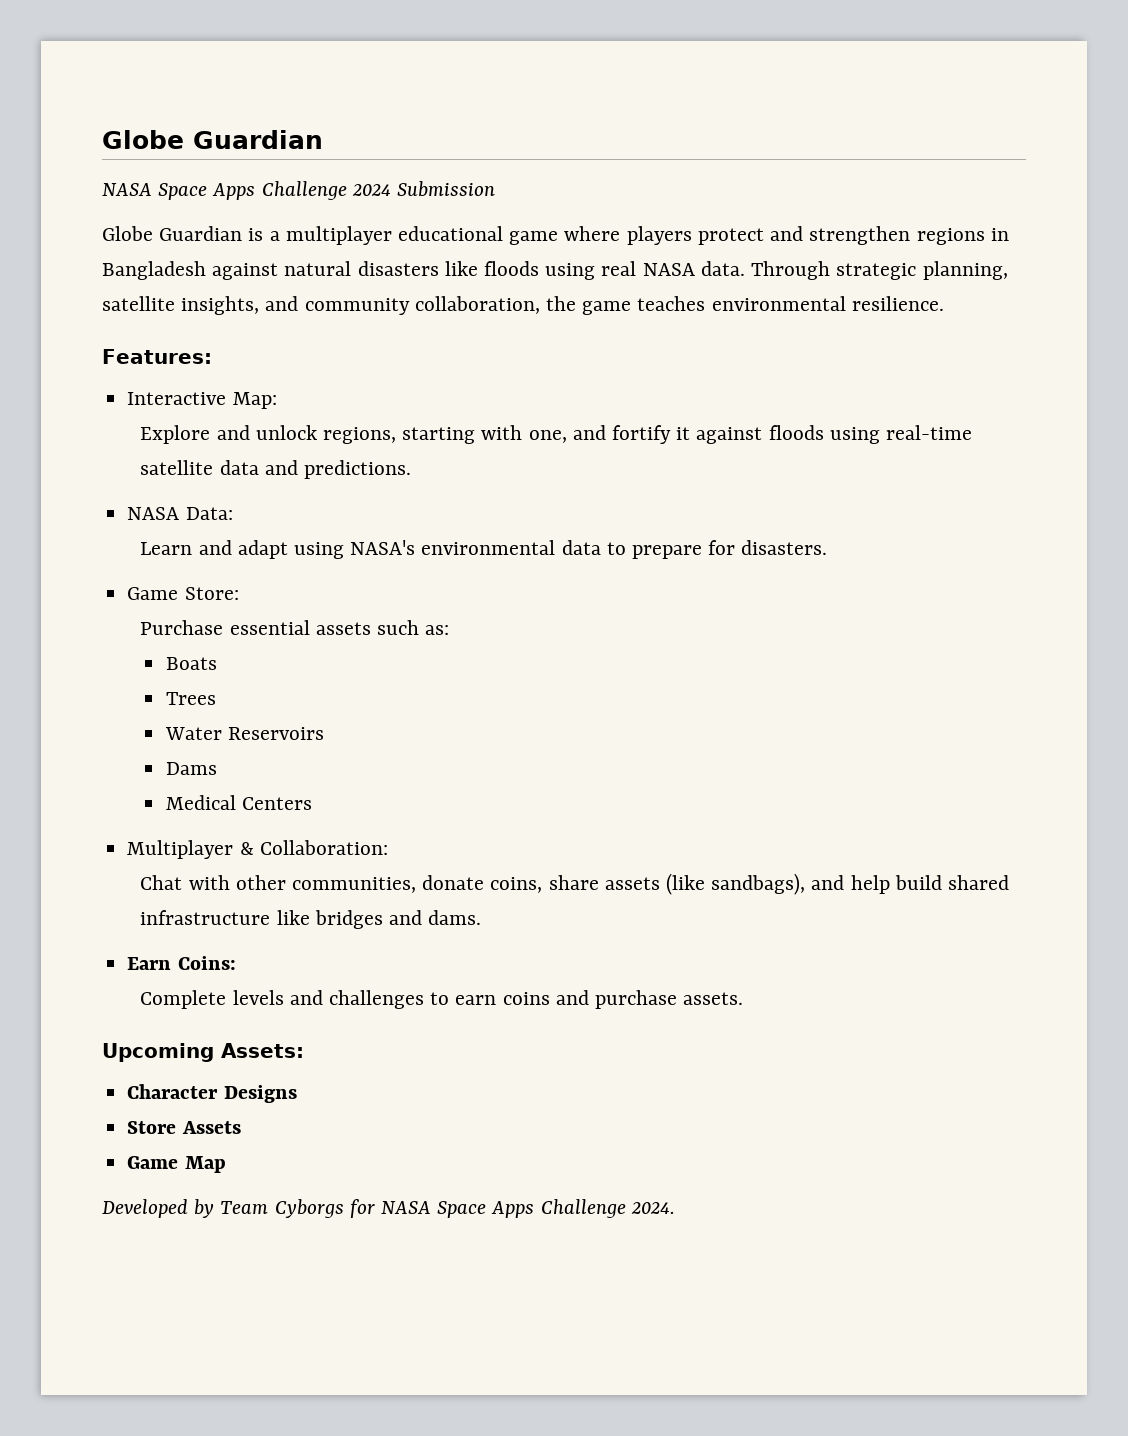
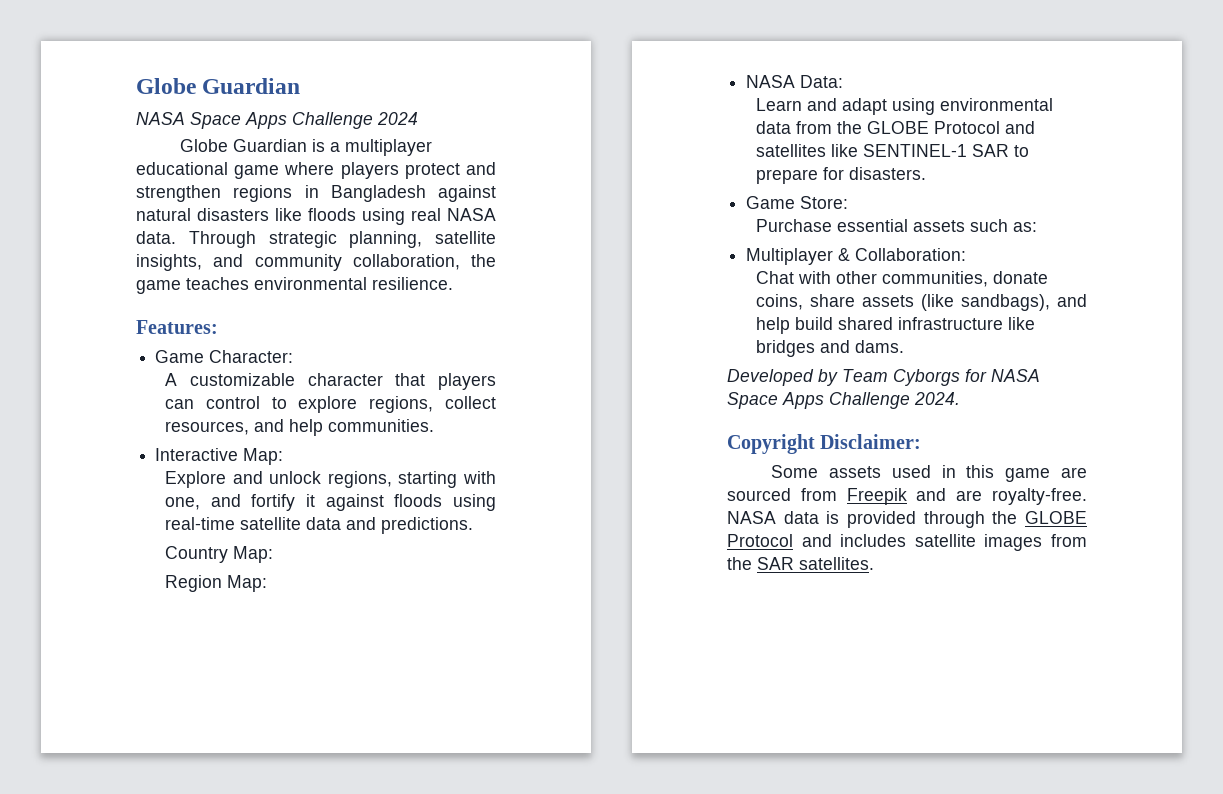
[397,181,496,197] Submission -> (418, 118) none
(212, 356) none -> [155,350,294,363] [164,373,496,390] [164,396,496,413] [164,419,434,436] // Game Character: // A customizable character that players can control to explore regions, collect resources, and help communities.
(412, 469) none -> [164,546,273,563] [164,575,267,592] // Country Map: // Region Map:
[350,540,416,555] NASA's -> (935, 106) none
(601, 547) none -> [795,121,1035,134] [755,144,1009,157] from the GLOBE Protocol and satellites like SENTINEL-1 SAR
[165,657,217,670] [165,692,216,705] [164,727,324,740] [165,762,217,775] [165,795,312,810] // Boats // Trees // Water Reservoirs // Dams // Medical Centers -> (1037, 227) none
[127,956,236,970] [140,990,744,1009] [102,1043,304,1062] [127,1084,297,1103] [127,1121,241,1134] [127,1156,226,1173] // Earn Coins: // Complete levels and challenges to earn coins and purchase assets. // Upcoming Assets: // Character Designs // Store Assets // Game Map -> (904, 346) none
(675, 1208) none -> [727,434,922,454] [770,465,1087,482] [727,488,1087,505] [727,511,1087,528] [727,534,1087,551] [727,557,874,570] // Copyright Disclaimer: // Some assets used in this game are sourced from Freepik and are royalty-free. NASA data is provided through the GLOBE Protocol and includes satellite images from the SAR satellites.

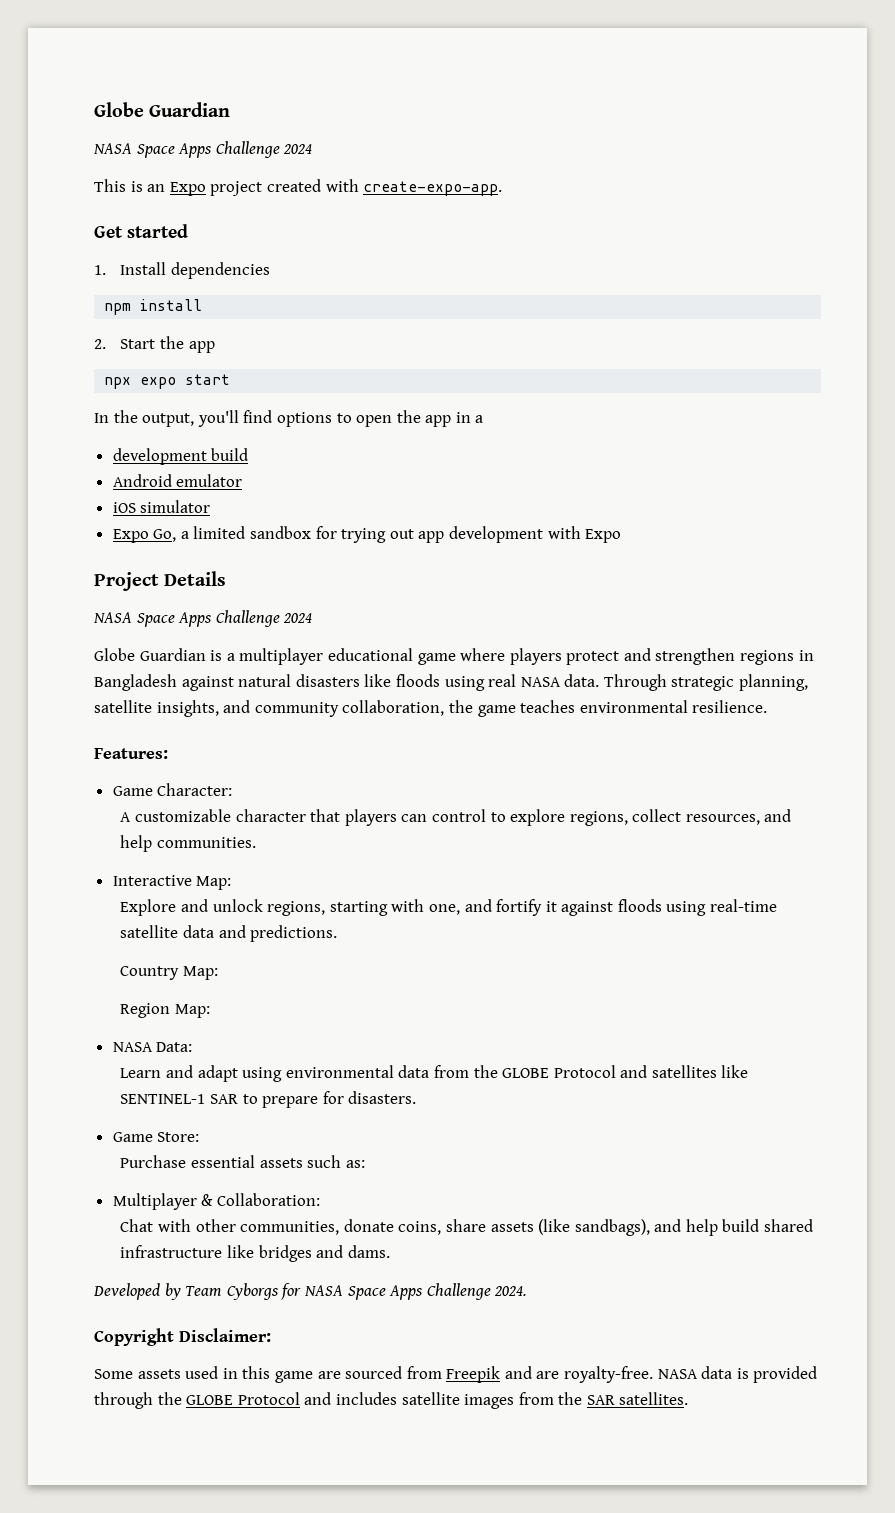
(418, 118) none -> [94,179,503,196] [94,224,188,238] [94,262,270,279] [104,299,203,315] [94,336,215,353] [104,374,231,389] [94,410,484,427] [112,448,249,465] [112,474,243,487] [112,500,211,513] [112,526,622,543] [94,571,227,591] [93,610,313,627] // This is an Expo project created with create-expo-app. // Get started // 1. Install dependencies // npm install // 2. Start the app // npx expo start // In the output, you'll find options to open the app in a // development build // Android emulator // iOS simulator // Expo Go, a limited sandbox for trying out app development with Expo // Project Details // NASA Space Apps Challenge 2024

